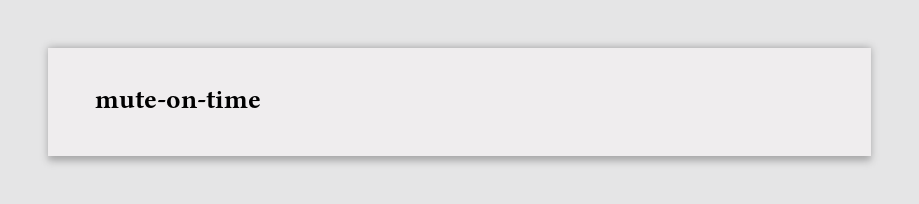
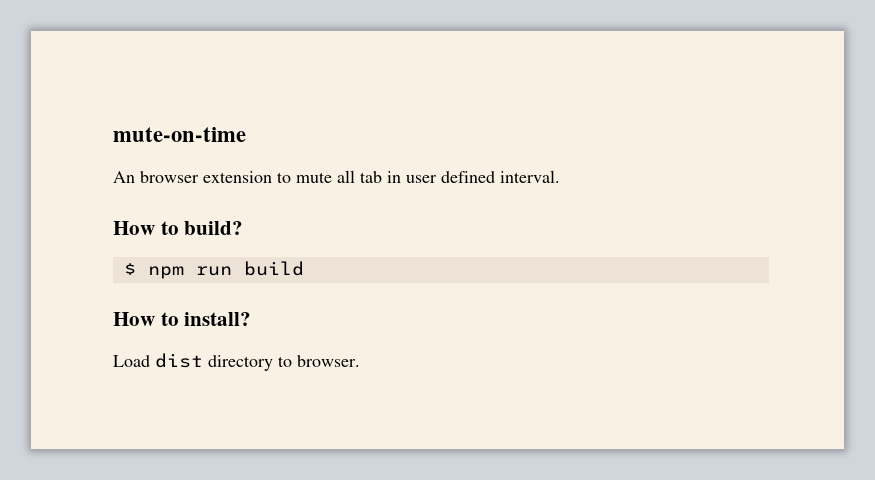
(261, 99) none -> [113,170,560,183] [113,221,244,235] [123,261,304,279] [113,312,252,326] [113,353,360,371] // An browser extension to mute all tab in user defined interval. // How to build? // $ npm run build // How to install? // Load dist directory to browser.

